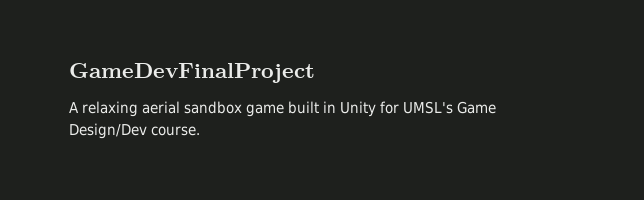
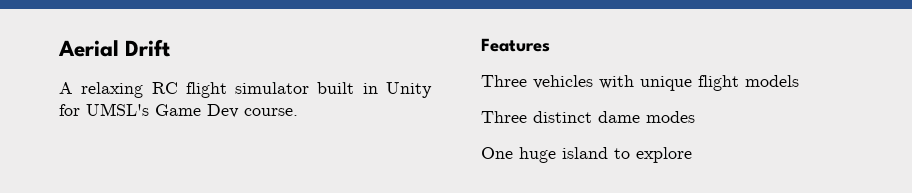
[69,63,315,83] GameDevFinalProject -> [58,39,171,57] Aerial Drift
[142,101,284,117] aerial sandbox game -> [151,82,310,98] RC flight simulator
[69,123,147,139] Design/Dev -> [207,104,239,118] Dev
(200, 131) none -> [481,38,550,52] [481,75,799,91] [481,111,695,123] [481,147,692,163] // Features // Three vehicles with unique flight models // Three distinct dame modes // One huge island to explore

